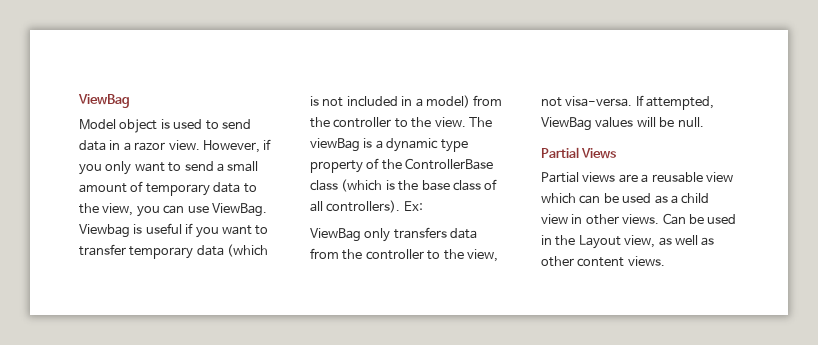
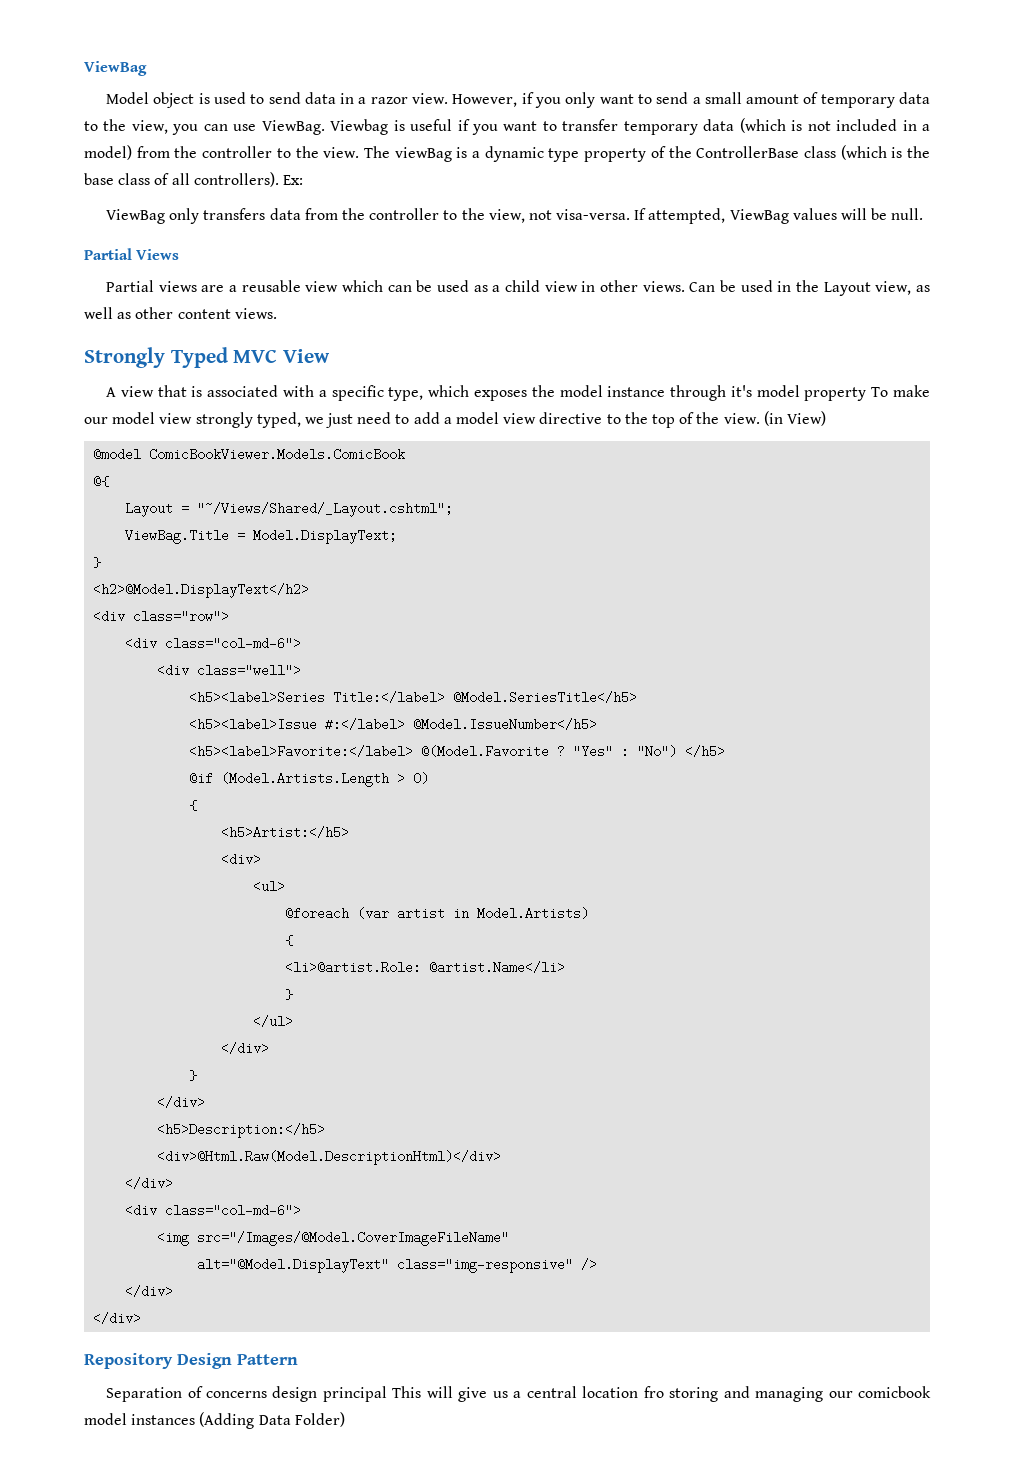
(665, 261) none -> [84,347,331,368] [106,385,930,401] [84,411,826,428] [93,448,406,461] [93,475,110,488] [125,502,454,517] [125,529,398,544] [93,557,102,568] [93,583,310,598] [93,610,230,623] [125,637,302,650] [157,664,302,677] [189,691,638,704] [189,718,598,731] [189,745,726,758] [189,772,430,787] [189,800,198,811] [221,826,350,839] [221,853,262,866] [253,880,286,893] [285,907,590,920] [285,935,294,946] [285,961,566,974] [285,989,294,1000] [253,1015,294,1028] [221,1042,270,1055] [189,1070,198,1081] [157,1096,206,1109] [157,1123,326,1138] [157,1150,502,1165] [125,1177,174,1190] [125,1204,302,1217] [157,1231,510,1246] [197,1258,598,1273] [125,1285,174,1298] [93,1312,142,1325] [84,1353,298,1369] [106,1386,932,1402] [84,1412,345,1429] // Strongly Typed MVC View // A view that is associated with a specific type, which exposes the model instance through it's model property To make our model view strongly typed, we just need to add a model view directive to the top of the view. (in View) // @model ComicBookViewer.Models.ComicBook // @{ // Layout = "~/Views/Shared/_Layout.cshtml"; // ViewBag.Title = Model.DisplayText; // } // <h2>@Model.DisplayText</h2> // <div class="row"> // <div class="col-md-6"> // <div class="well"> // <h5><label>Series Title:</label> @Model.SeriesTitle</h5> // <h5><label>Issue #:</label> @Model.IssueNumber</h5> // <h5><label>Favorite:</label> @(Model.Favorite ? "Yes" : "No") </h5> // @if (Model.Artists.Length > 0) // { // <h5>Artist:</h5> // <div> // <ul> // @foreach (var artist in Model.Artists) // { // <li>@artist.Role: @artist.Name</li> // } // </ul> // </div> // } // </div> // <h5>Description:</h5> // <div>@Html.Raw(Model.DescriptionHtml)</div> // </div> // <div class="col-md-6"> // <img src="/Images/@Model.CoverImageFileName" // alt="@Model.DisplayText" class="img-responsive" /> // </div> // </div> // Repository Design Pattern // Separation of concerns design principal This will give us a central location fro storing and managing our comicbook model instances (Adding Data Folder)

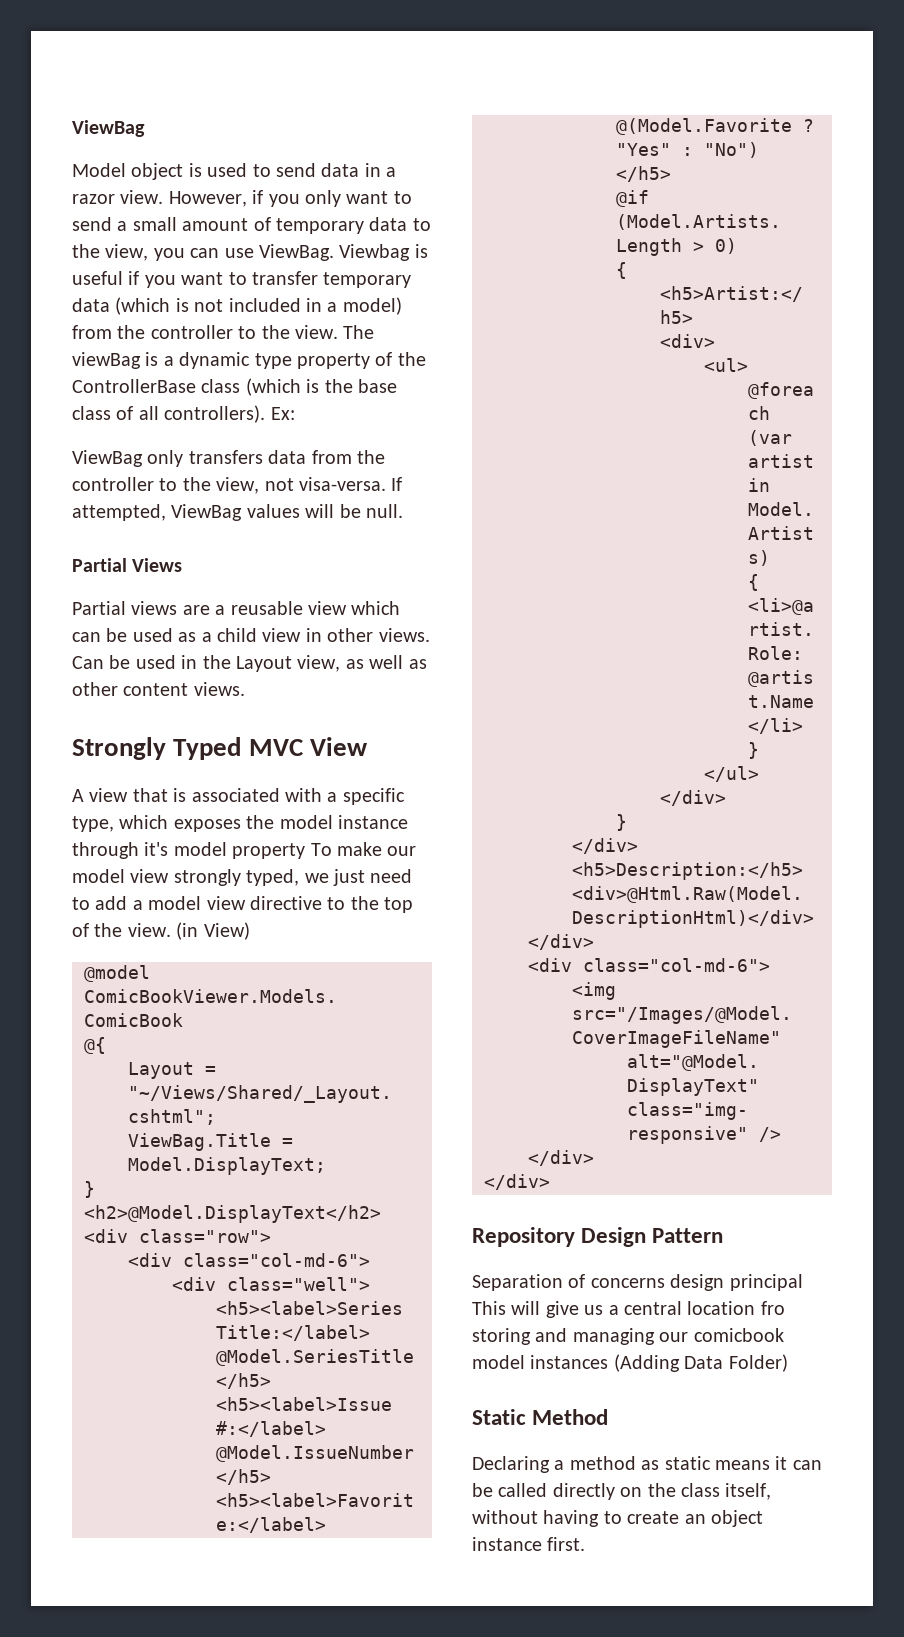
(345, 1419) none -> [472,1409,609,1425] [472,1456,822,1473] [472,1483,772,1500] [472,1510,763,1527] [472,1537,586,1551] // Static Method // Declaring a method as static means it can be called directly on the class itself, without having to create an object instance first.

